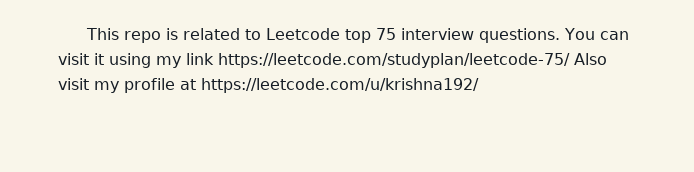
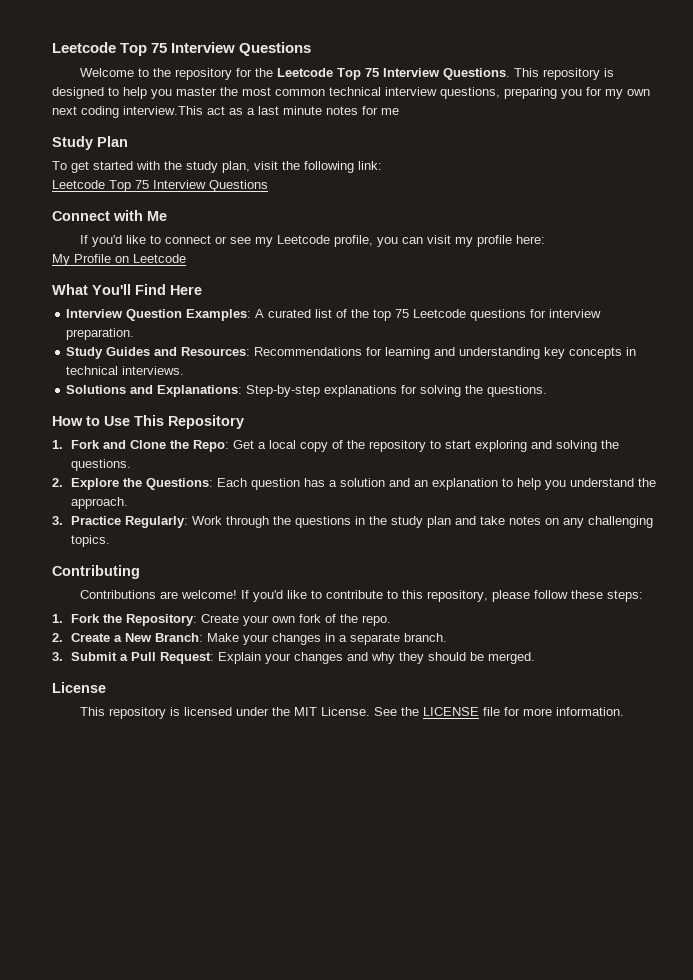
[85,28,629,43] [58,53,607,68] [58,78,479,93] This repo is related to Leetcode top 75 interview questions. You can visit it using my link https://leetcode.com/studyplan/leetcode-75/ Also visit my profile at https://leetcode.com/u/krishna192/ -> [52,42,312,56] [79,68,614,80] [52,87,650,99] [52,106,399,118] [52,136,128,150] [52,161,382,173] [52,180,268,192] [52,210,167,221] [79,235,545,247] [52,254,186,266] [52,284,202,295] [66,309,602,321] [66,328,135,340] [66,347,637,359] [66,366,185,375] [66,385,548,397] [52,415,244,429] [52,440,620,452] [71,459,132,471] [52,478,657,490] [71,497,129,509] [52,516,654,528] [71,535,111,547] [52,565,140,579] [79,590,643,602] [52,614,392,626] [52,633,448,645] [52,652,536,664] [52,682,106,693] [79,707,624,719] Leetcode Top 75 Interview Questions // Welcome to the repository for the Leetcode Top 75 Interview Questions. This repository is designed to help you master the most common technical interview questions, preparing you for my own next coding interview.This act as a last minute notes for me // Study Plan // To get started with the study plan, visit the following link: // Leetcode Top 75 Interview Questions // Connect with Me // If you'd like to connect or see my Leetcode profile, you can visit my profile here: // My Profile on Leetcode // What You'll Find Here // Interview Question Examples: A curated list of the top 75 Leetcode questions for interview preparation. // Study Guides and Resources: Recommendations for learning and understanding key concepts in technical interviews. // Solutions and Explanations: Step-by-step explanations for solving the questions. // How to Use This Repository // 1. Fork and Clone the Repo: Get a local copy of the repository to start exploring and solving the questions. // 2. Explore the Questions: Each question has a solution and an explanation to help you understand the approach. // 3. Practice Regularly: Work through the questions in the study plan and take notes on any challenging topics. // Contributing // Contributions are welcome! If you'd like to contribute to this repository, please follow these steps: // 1. Fork the Repository: Create your own fork of the repo. // 2. Create a New Branch: Make your changes in a separate branch. // 3. Submit a Pull Request: Explain your changes and why they should be merged. // License // This repository is licensed under the MIT License. See the LICENSE file for more information.

